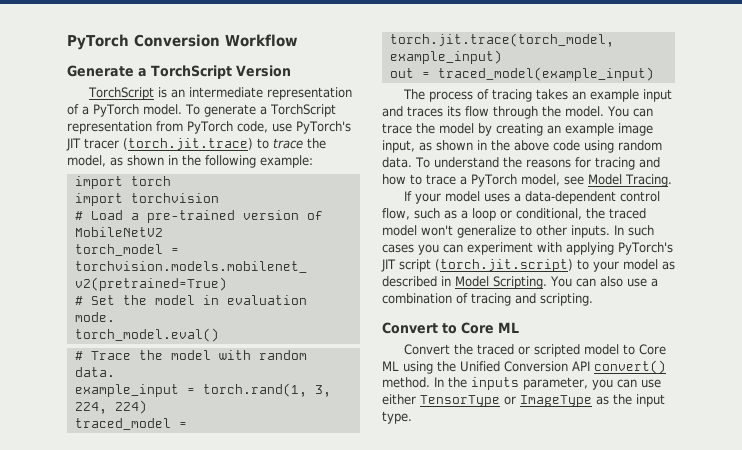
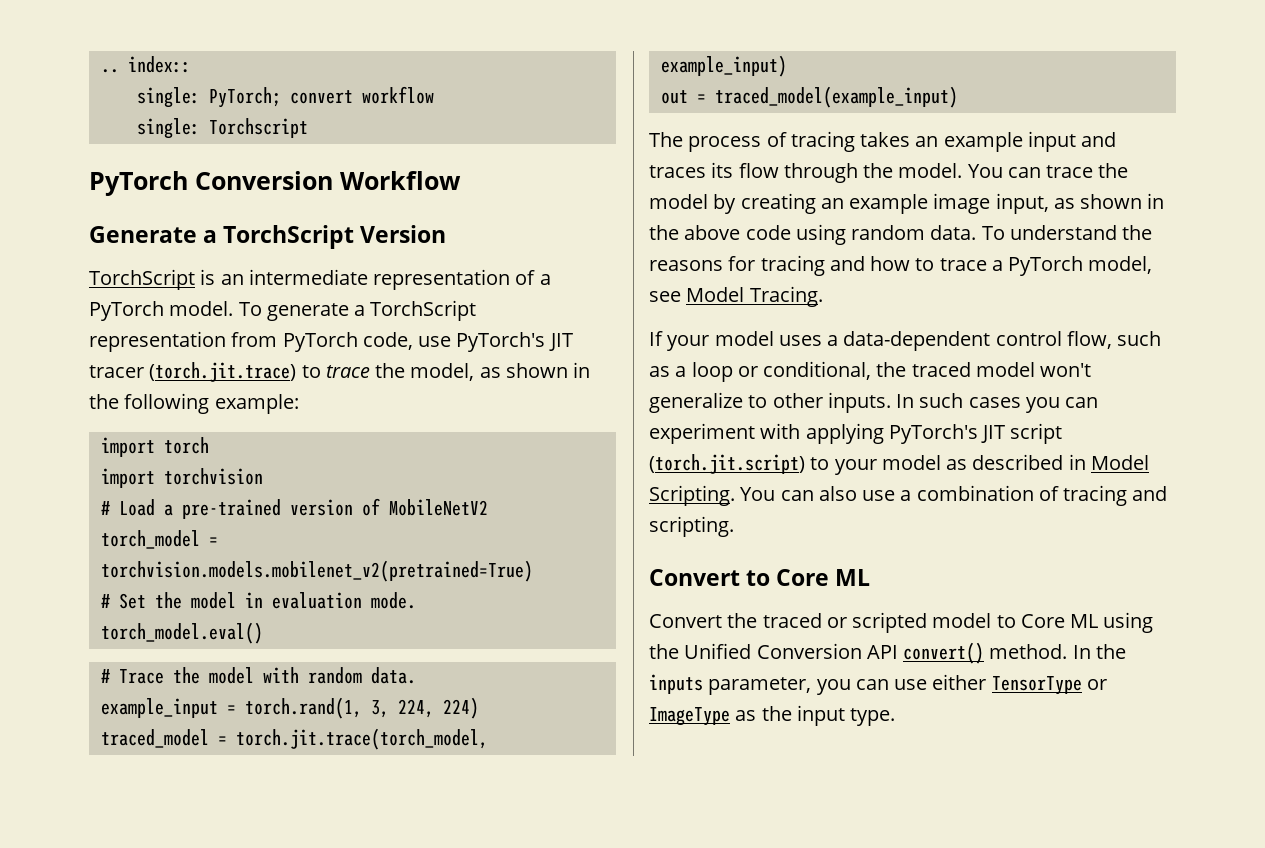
(67, 42) none -> [100,56,191,73] [136,86,434,108] [136,118,308,139] .. index:: // single: PyTorch; convert workflow // single: Torchscript //

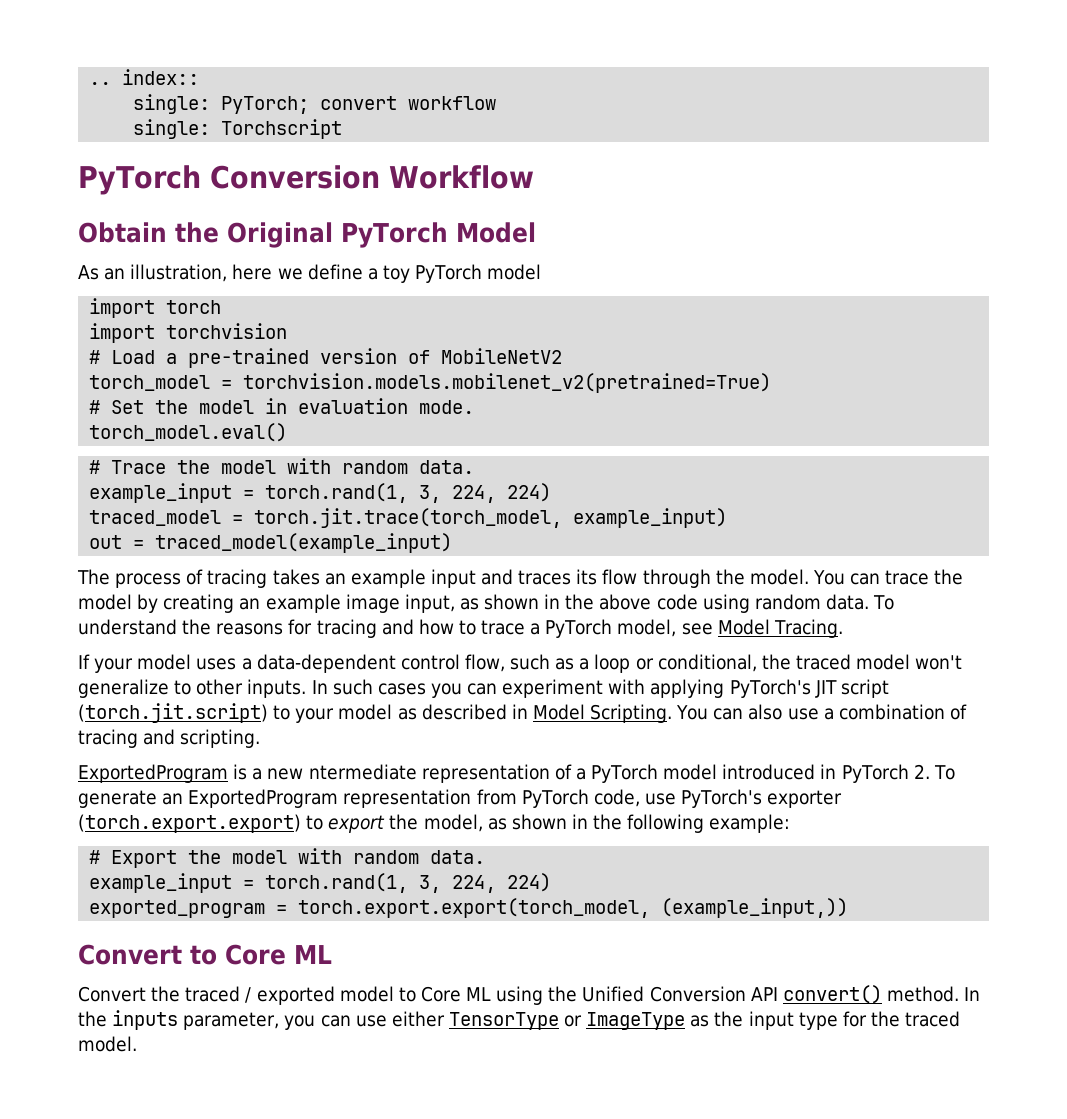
[89,225,447,249] [89,269,551,290] [89,300,477,321] [89,331,573,352] [89,362,591,382] [89,393,299,414] Generate a TorchScript Version // TorchScript is an intermediate representation of a PyTorch model. To generate a TorchScript representation from PyTorch code, use PyTorch's JIT tracer (torch.jit.trace) to trace the model, as shown in the following example: -> [78,222,536,248] [78,264,542,283] Obtain the Original PyTorch Model // As an illustration, here we define a toy PyTorch model
(734, 526) none -> [78,764,955,783] [78,789,843,808] [78,814,791,833] [89,848,486,868] [89,873,552,893] [89,898,849,918] // ExportedProgram is a new ntermediate representation of a PyTorch model introduced in PyTorch 2. To generate an ExportedProgram representation from PyTorch code, use PyTorch's exporter (torch.export.export) to export the model, as shown in the following example: // # Export the model with random data. // example_input = torch.rand(1, 3, 224, 224) // exported_program = torch.export.export(torch_model, (example_input,))
[826,612,928,633] or scripted -> [245,986,335,1005] / exported
[850,708,896,726] type. -> [798,1011,961,1030] [78,1036,137,1052] type for the traced model.

